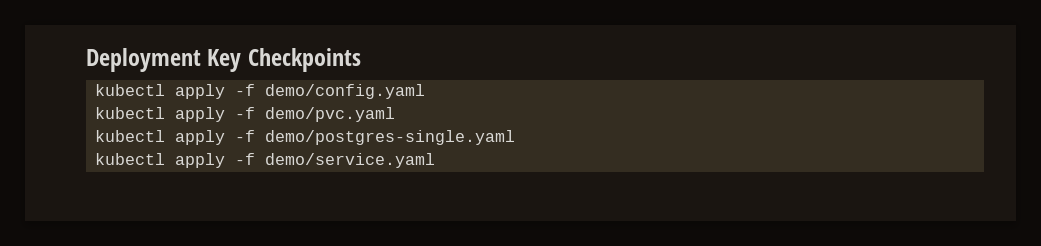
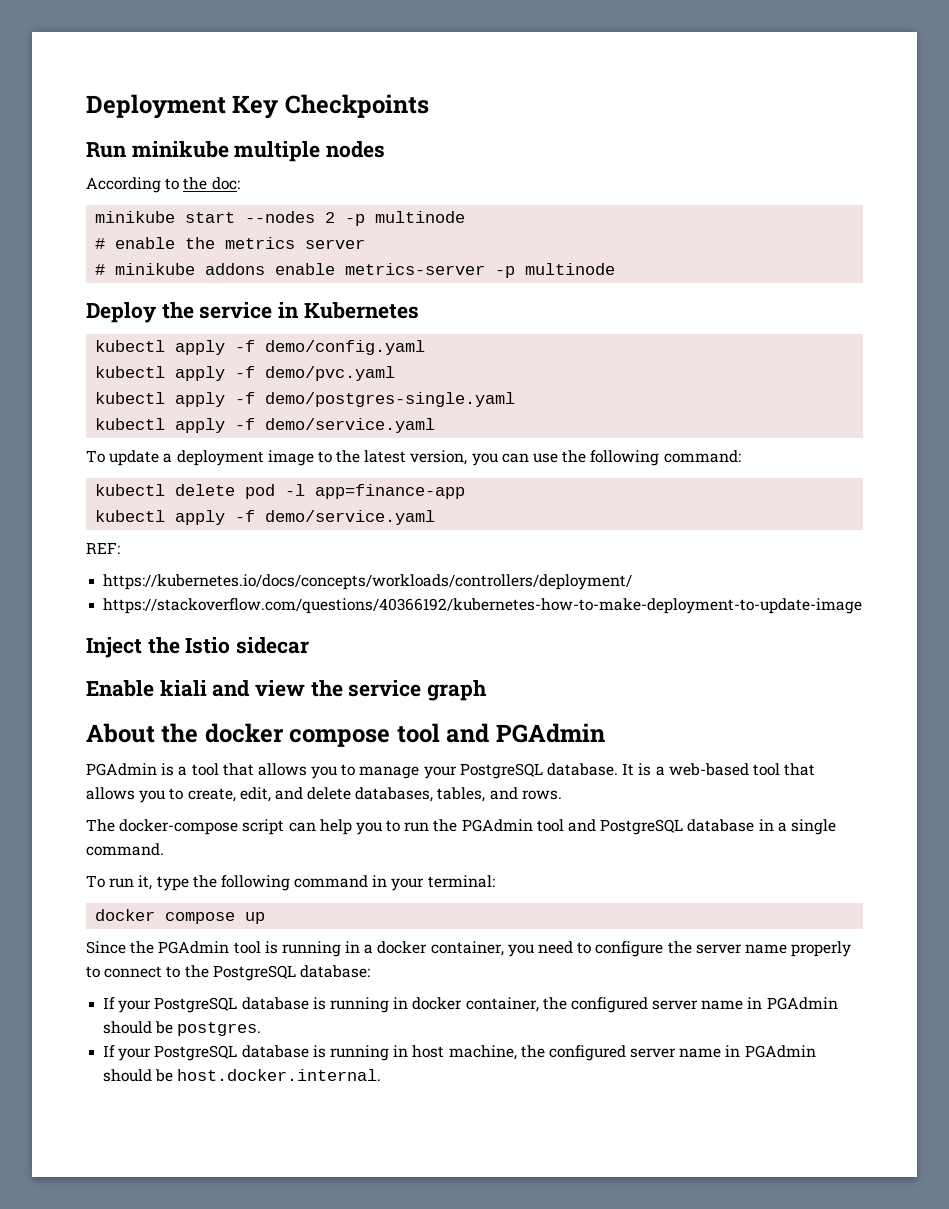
(361, 60) none -> [86,141,386,162] [86,177,240,193] [95,211,466,226] [95,237,366,249] [95,263,616,278] [86,302,419,323] // Run minikube multiple nodes // According to the doc: // minikube start --nodes 2 -p multinode // # enable the metrics server // # minikube addons enable metrics-server -p multinode // Deploy the service in Kubernetes
(436, 160) none -> [86,450,741,466] [95,484,466,499] [95,510,436,525] [86,542,120,554] [103,574,633,590] [103,598,863,614] [86,637,310,658] [86,680,488,701] [86,723,605,747] [86,763,816,779] [86,787,562,803] [86,819,836,835] [86,843,164,856] [86,875,495,891] [95,909,266,924] [86,941,852,957] [86,965,370,981] [103,997,838,1013] [103,1021,262,1036] [103,1045,816,1061] [103,1069,382,1082] // To update a deployment image to the latest version, you can use the following command: // kubectl delete pod -l app=finance-app // kubectl apply -f demo/service.yaml // REF: // https://kubernetes.io/docs/concepts/workloads/controllers/deployment/ // https://stackoverflow.com/questions/40366192/kubernetes-how-to-make-deployment-to-update-image // Inject the Istio sidecar // Enable kiali and view the service graph // About the docker compose tool and PGAdmin // PGAdmin is a tool that allows you to manage your PostgreSQL database. It is a web-based tool that allows you to create, edit, and delete databases, tables, and rows. // The docker-compose script can help you to run the PGAdmin tool and PostgreSQL database in a single command. // To run it, type the following command in your terminal: // docker compose up // Since the PGAdmin tool is running in a docker container, you need to configure the server name properly to connect to the PostgreSQL database: // If your PostgreSQL database is running in docker container, the configured server name in PGAdmin should be postgres. // If your PostgreSQL database is running in host machine, the configured server name in PGAdmin should be host.docker.internal.

